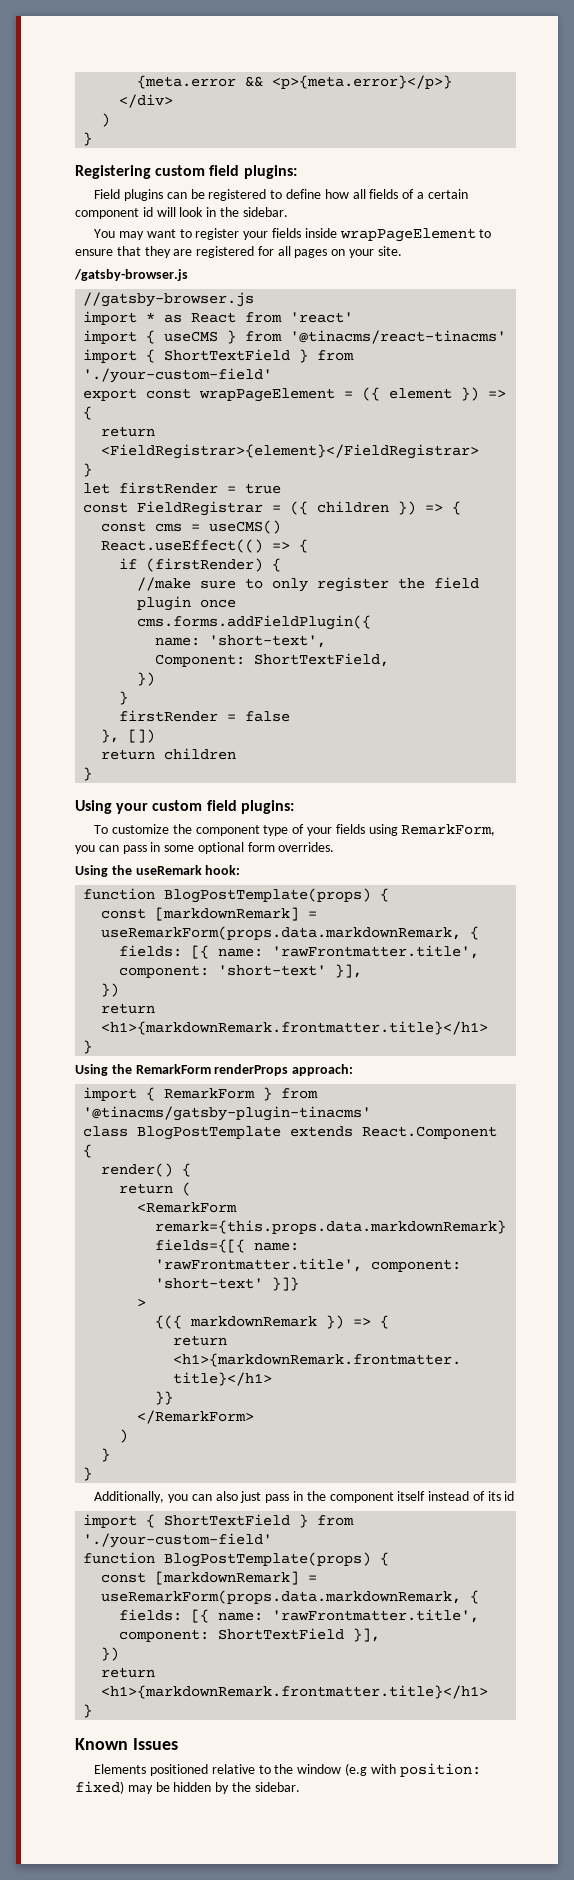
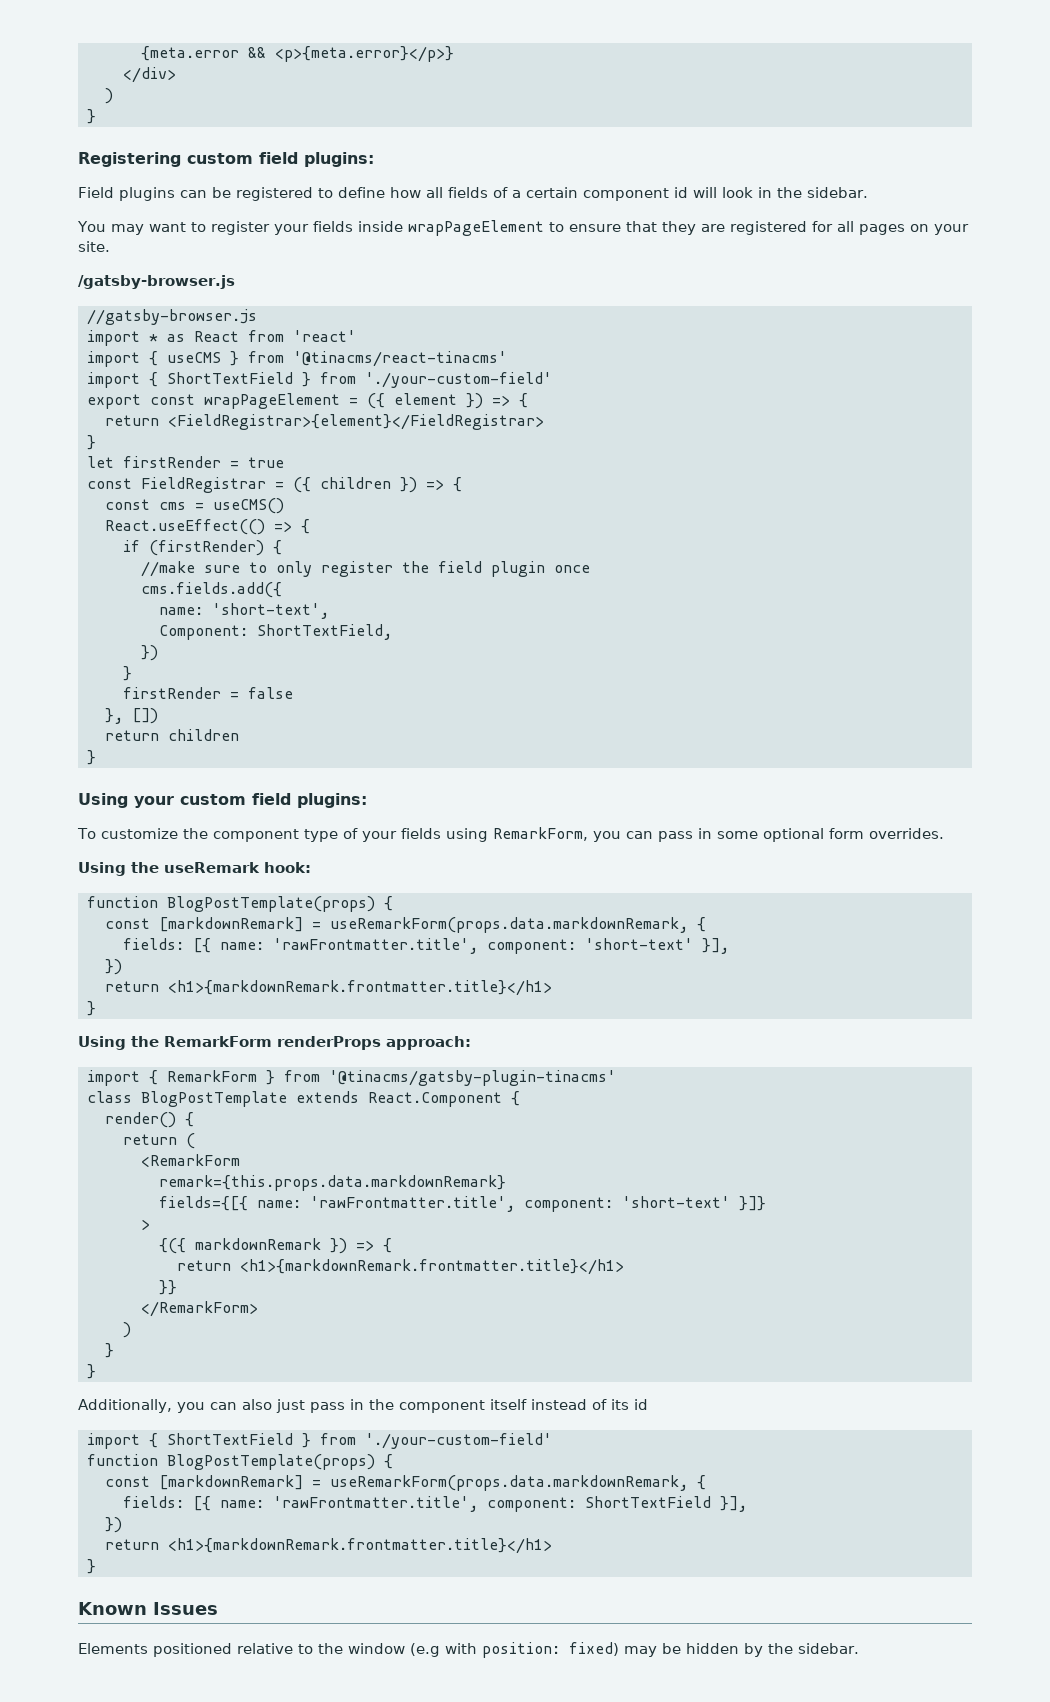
[137,615,372,630] cms.forms.addFieldPlugin({ -> [141,582,282,598] cms.fields.add({

